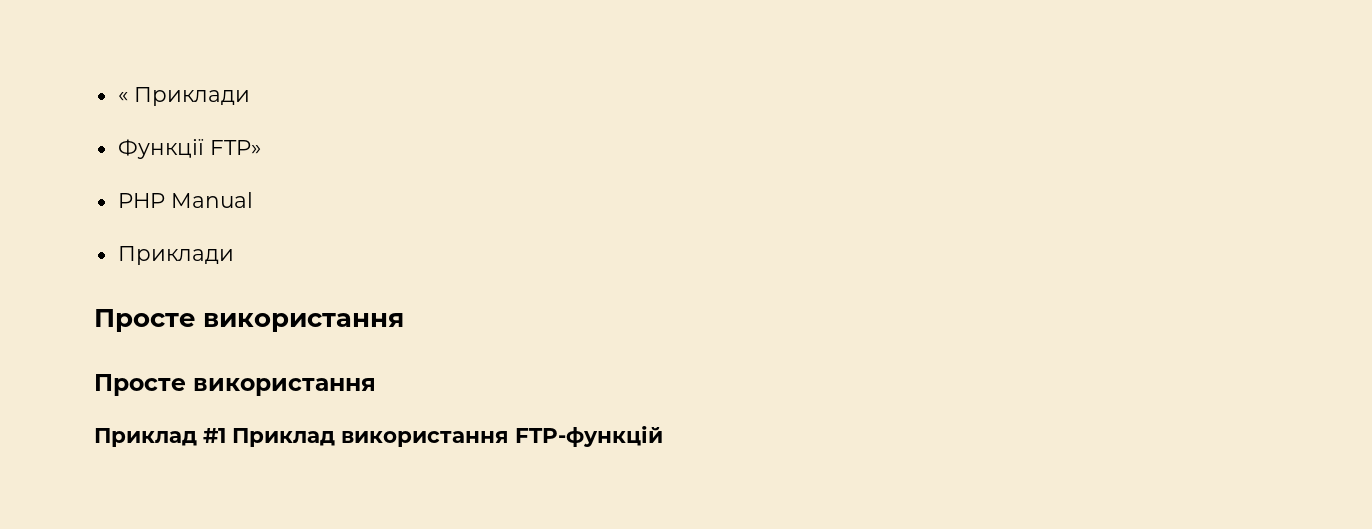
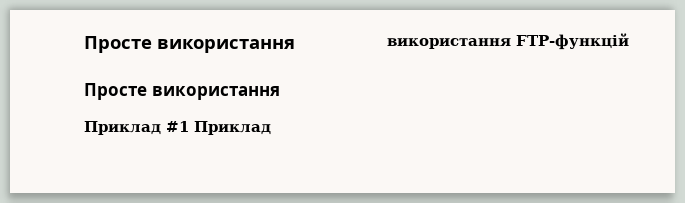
[117,87,250,106] [117,139,261,159] [117,192,253,208] [117,246,234,265] « Приклади // Функції FTP» // PHP Manual // Приклади // -> (84, 44) none

